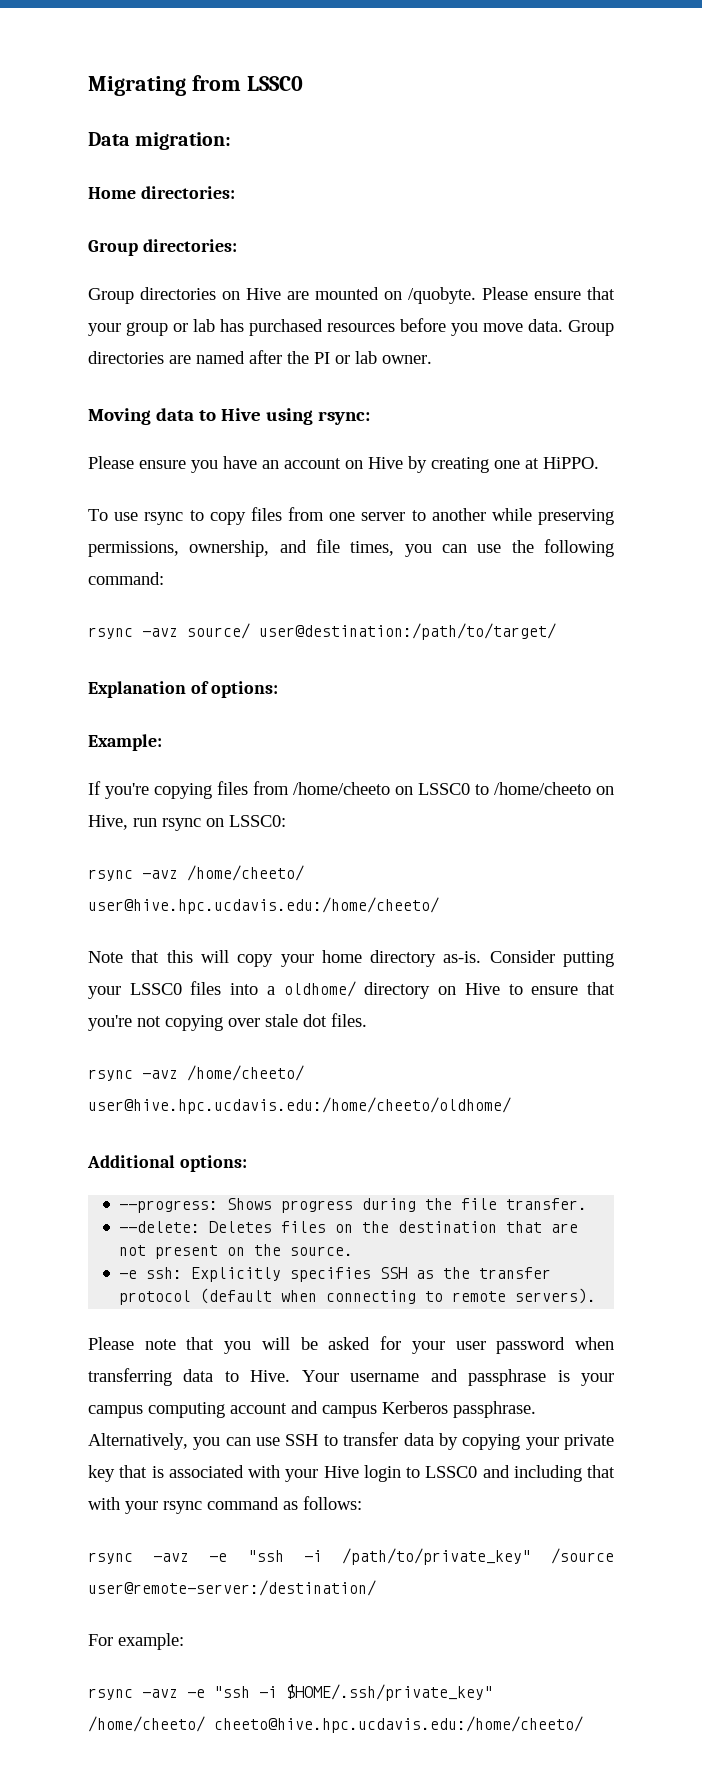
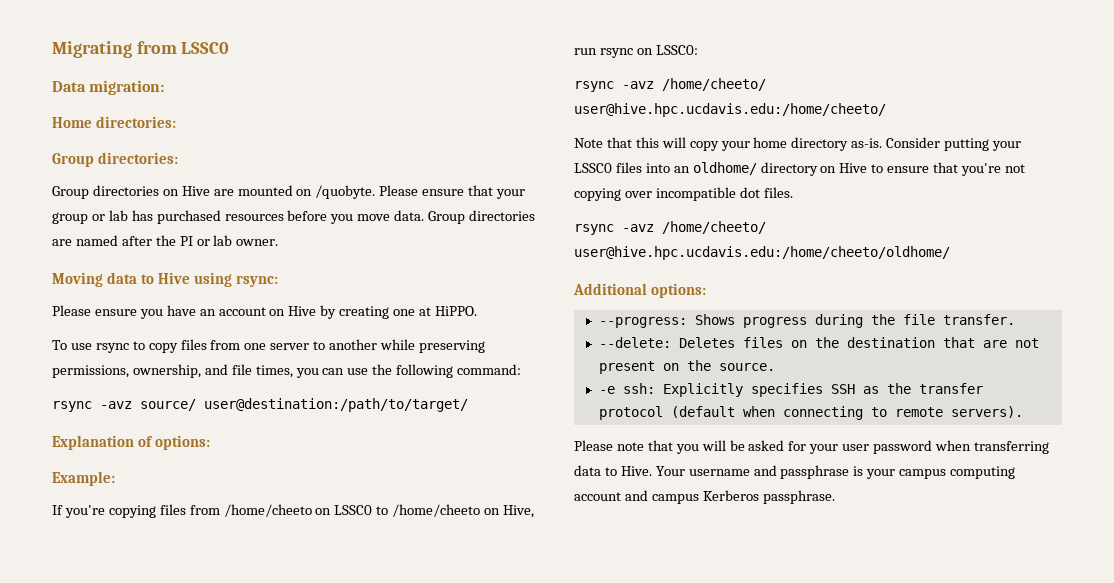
[266,986,275,995] a -> [673,166,690,173] an
[265,1014,298,1027] stale -> [655,187,736,201] incompatible
[88,1432,615,1450] [88,1465,615,1482] [88,1496,362,1514] [88,1548,614,1565] [88,1580,376,1596] [88,1633,184,1650] [88,1684,493,1701] [88,1716,583,1733] Alternatively, you can use SSH to transfer data by copying your private key that is associated with your Hive login to LSSC0 and including that with your rsync command as follows: // rsync -avz -e "ssh -i /path/to/private_key" /source user@remote-server:/destination/ // For example: // rsync -avz -e "ssh -i $HOME/.ssh/private_key" /home/cheeto/ cheeto@hive.hpc.ucdavis.edu:/home/cheeto/ -> (835, 497) none

